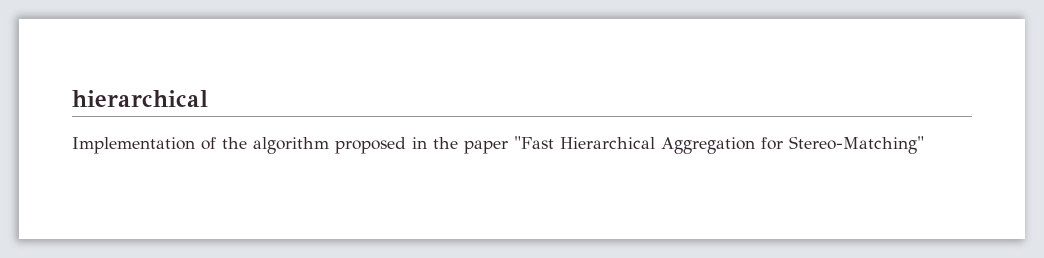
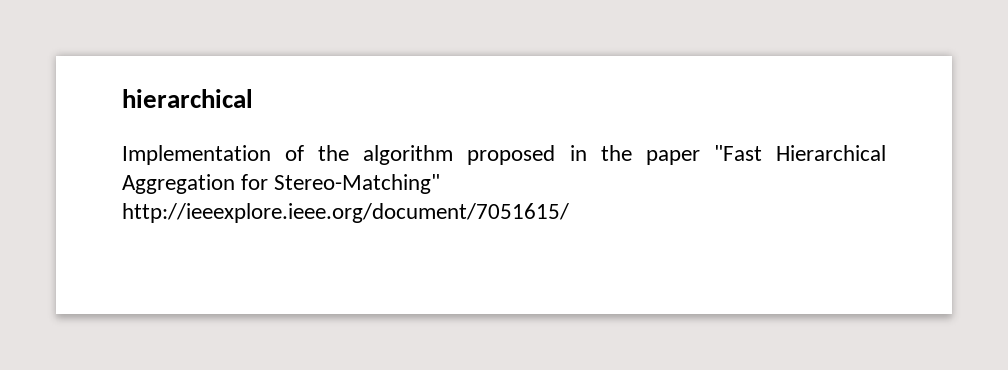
(924, 145) none -> [122,203,569,223] http://ieeexplore.ieee.org/document/7051615/

